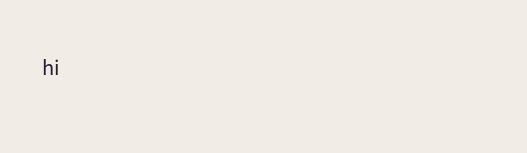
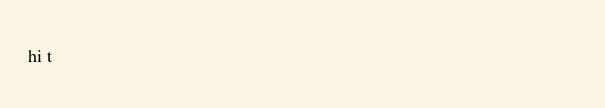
(60, 67) none -> [47,51,53,62] t

